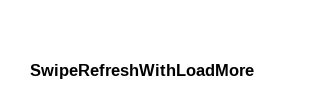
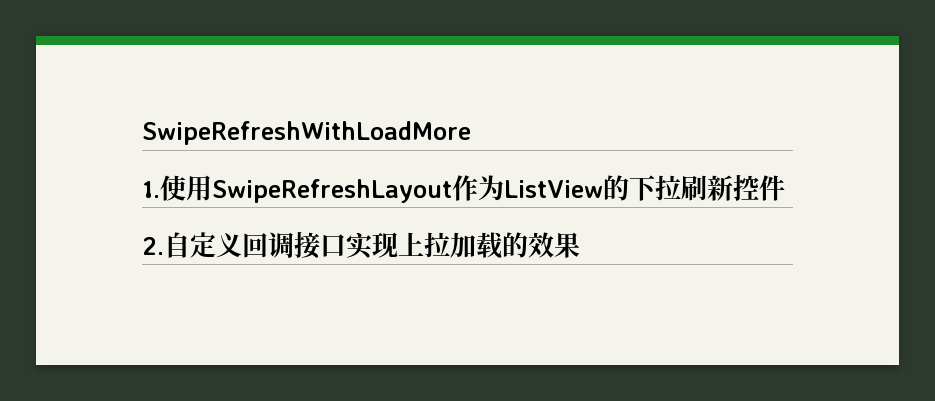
(254, 71) none -> [142,174,785,203] [142,231,580,259] // 1.使用SwipeRefreshLayout作为ListView的下拉刷新控件 // 2.自定义回调接口实现上拉加载的效果

